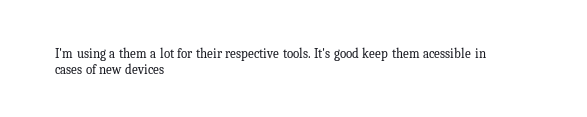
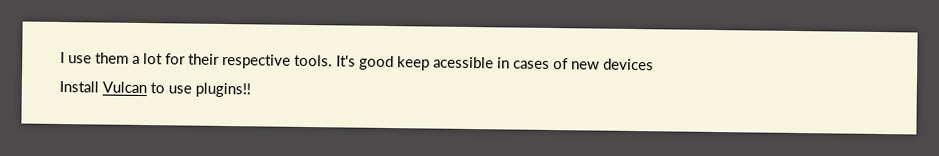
[55,48,116,61] I'm using a -> [60,51,92,64] I use
[391,47,420,58] them -> (430, 63) none
(164, 68) none -> [59,80,251,98] // Install Vulcan to use plugins!!

